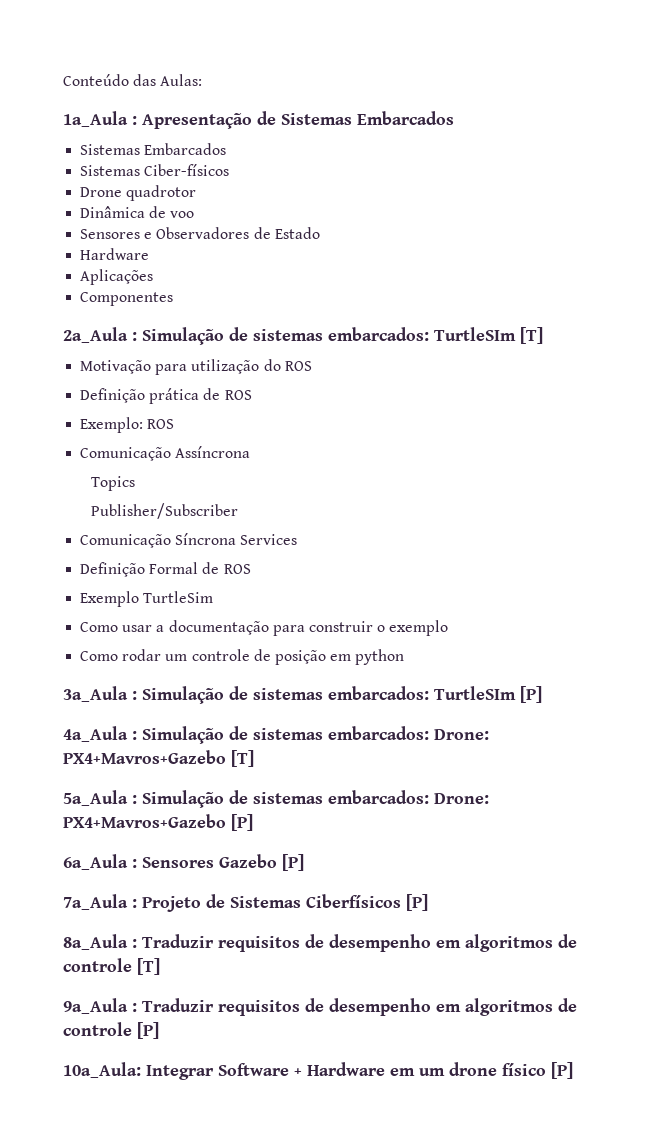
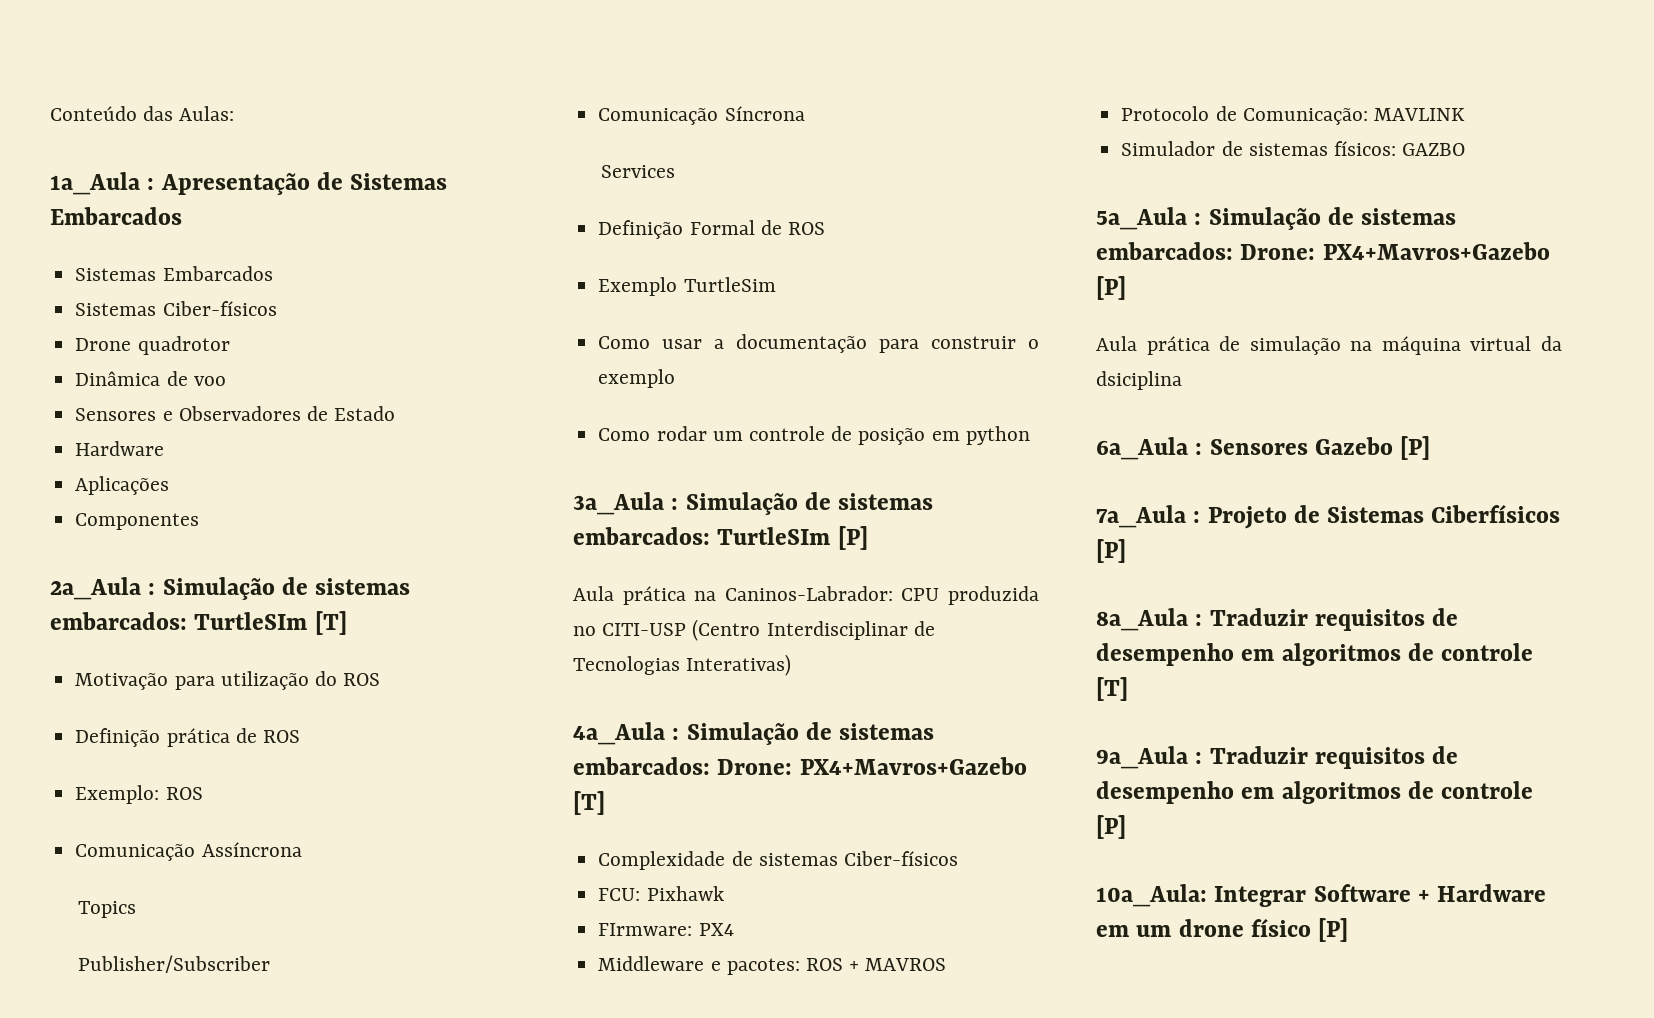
(237, 539) none -> (805, 113) //
(542, 694) none -> [573,586,1039,605] [573,619,935,641] [573,654,792,676] // Aula prática na Caninos-Labrador: CPU produzida no CITI-USP (Centro Interdisciplinar de Tecnologias Interativas)
(254, 758) none -> [598,851,958,870] [598,886,724,901] [598,923,734,936] [598,956,947,975] [1121,106,1465,125] [1121,141,1466,156] // Complexidade de sistemas Ciber-físicos // FCU: Pixhawk // FIrmware: PX4 // Middleware e pacotes: ROS + MAVROS // Protocolo de Comunicação: MAVLINK // Simulador de sistemas físicos: GAZBO
(253, 822) none -> [1096,336,1562,355] [1096,371,1182,390] // Aula prática de simulação na máquina virtual da dsiciplina

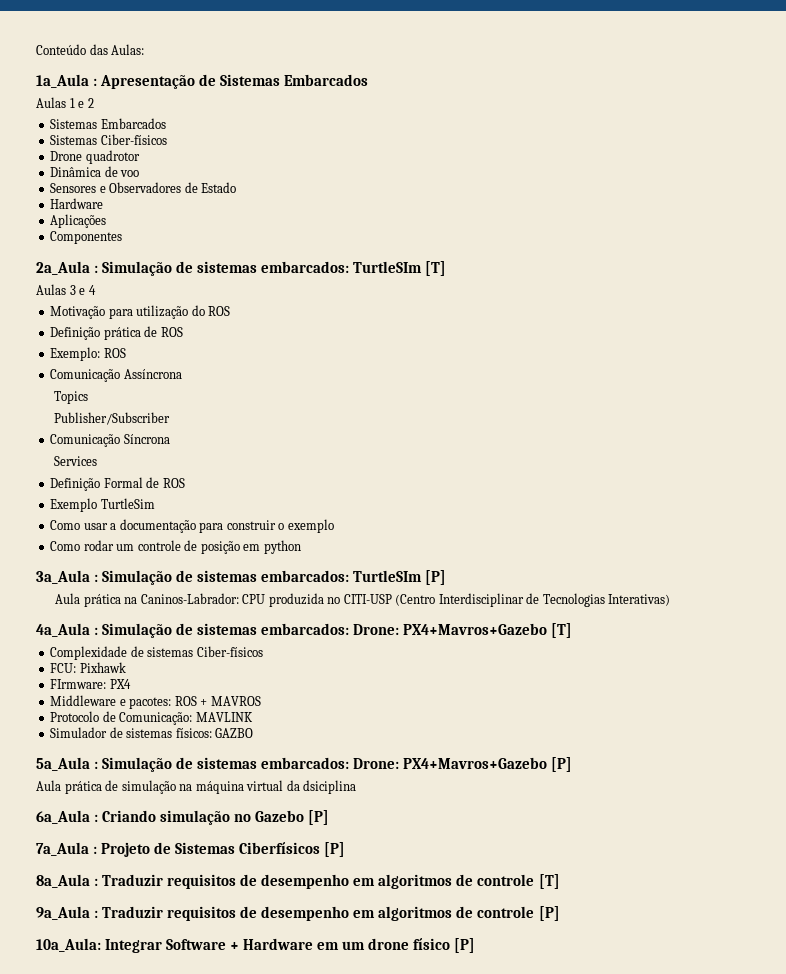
(182, 216) none -> [36,97,94,108] // Aulas 1 e 2
(347, 623) none -> [36,284,96,295] // Aulas 3 e 4
[1209,439,1308,455] Sensores -> [102,810,252,825] Criando simulação no

